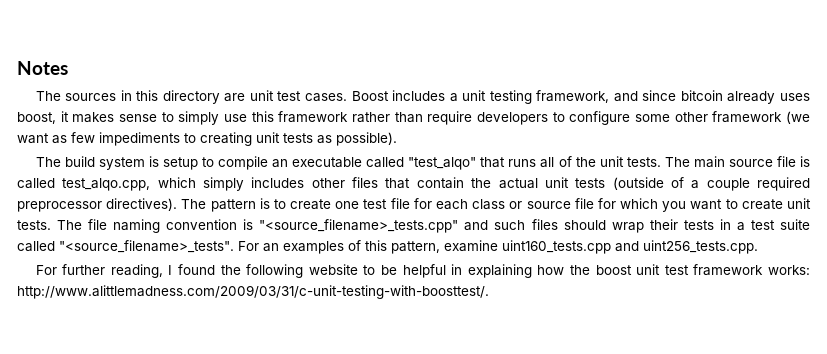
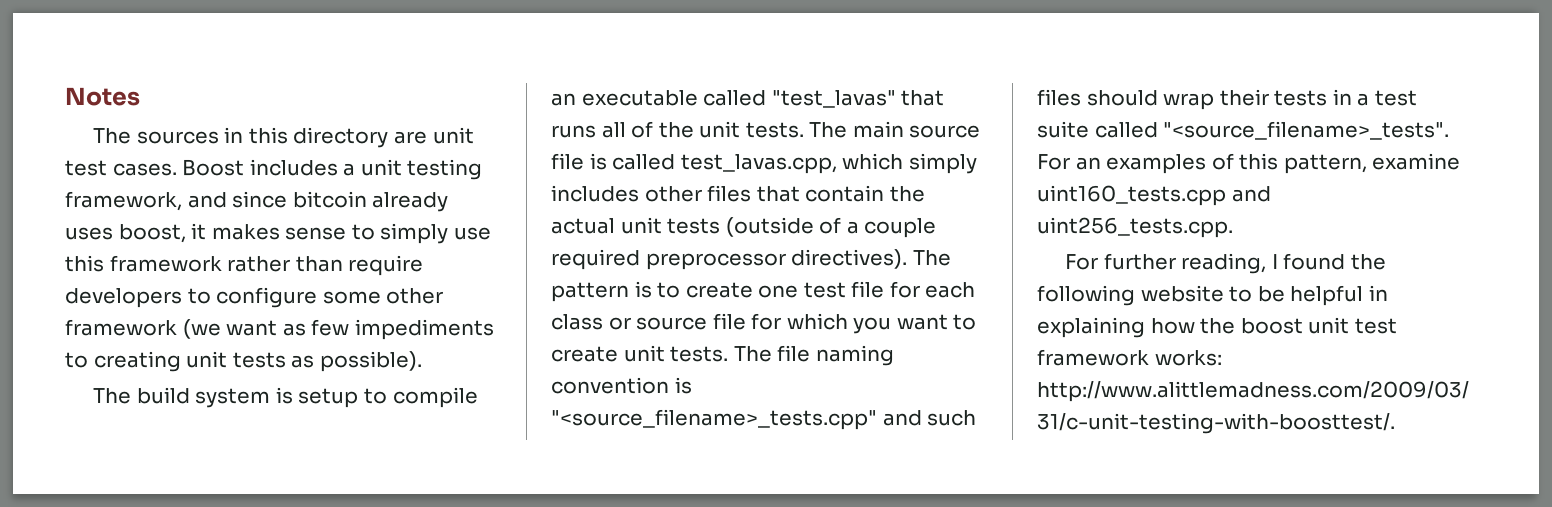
[408,157,477,170] "test_alqo" -> [771,90,896,108] "test_lavas"
[62,178,151,191] test_alqo.cpp, -> [680,154,837,174] test_lavas.cpp,

